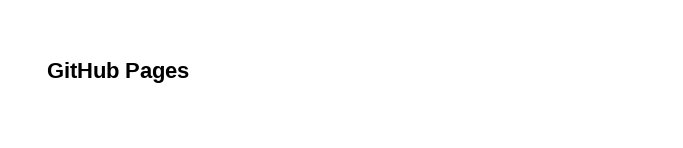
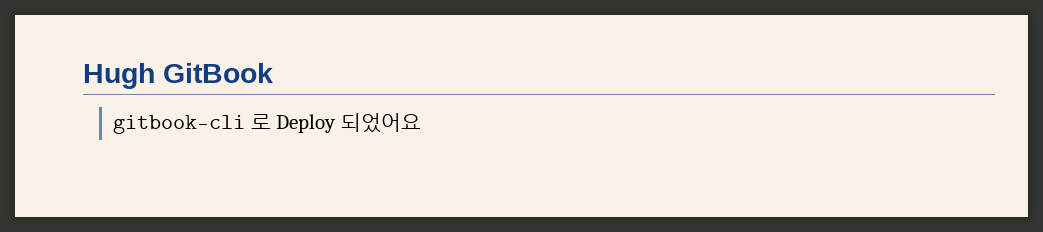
[47,62,189,83] GitHub Pages -> [83,63,273,89] [113,113,421,134] Hugh GitBook // gitbook-cli 로 Deploy 되었어요

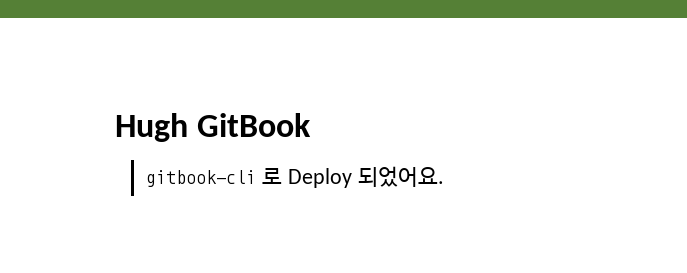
[340,113,421,133] 되었어요 -> [357,166,444,187] 되었어요.

